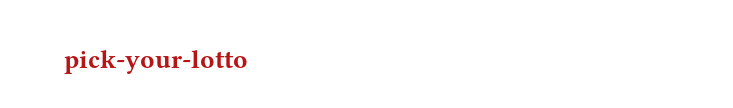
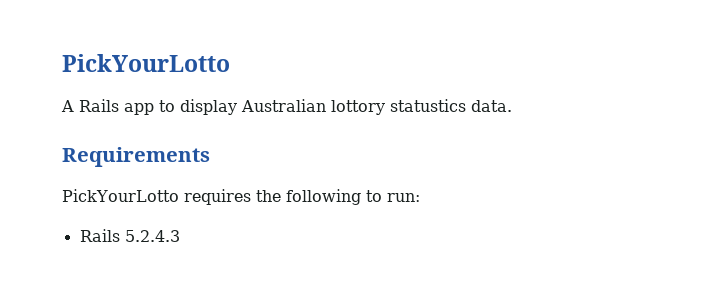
[64,50,248,74] pick-your-lotto -> [62,54,230,72] [61,99,512,115] [62,147,210,167] [62,189,420,205] [79,229,180,242] PickYourLotto // A Rails app to display Australian lottory statustics data. // Requirements // PickYourLotto requires the following to run: // Rails 5.2.4.3

